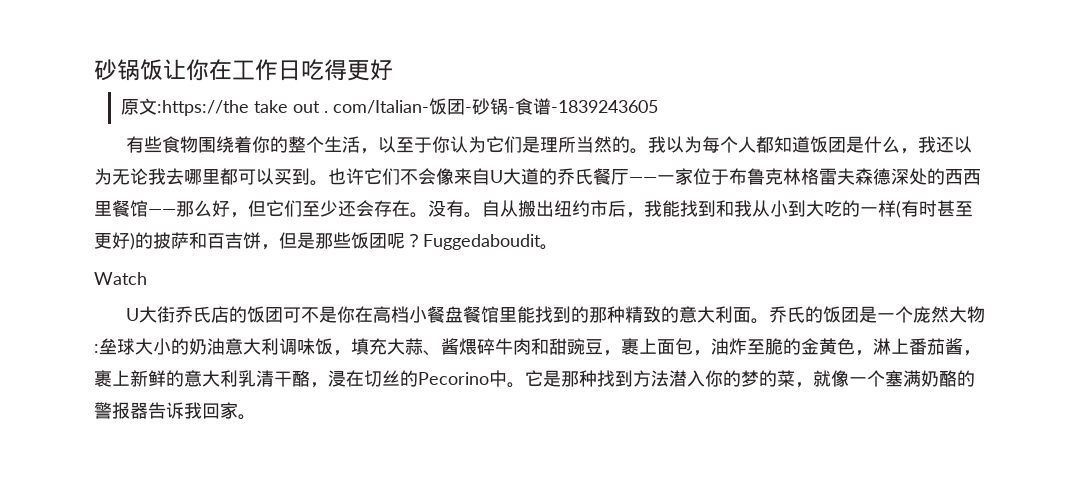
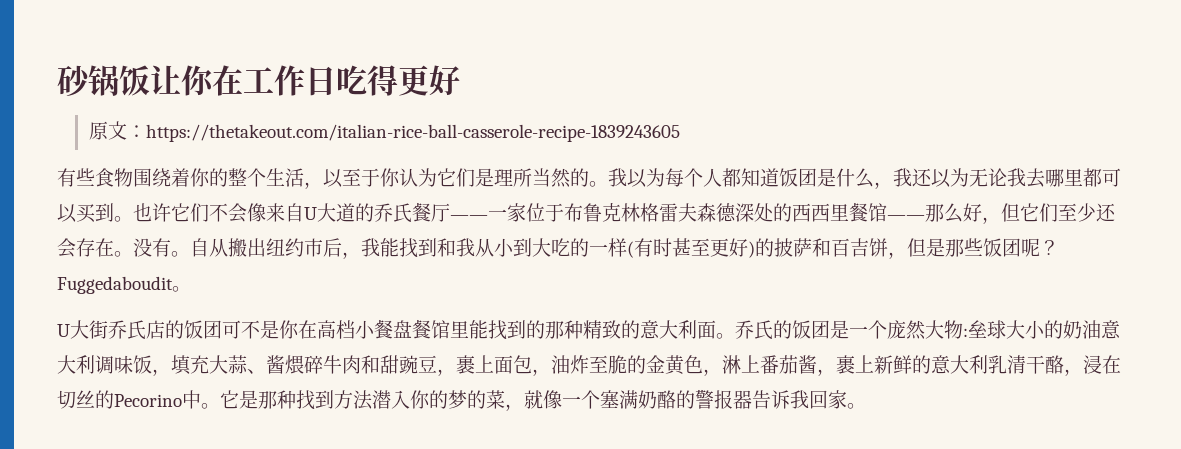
[156,98,658,116] :https://the take out . com/Italian-饭团-砂锅-食谱-1839243605 -> [126,124,680,142] ：https://thetakeout.com/italian-rice-ball-casserole-recipe-1839243605
[94,272,147,285] // Watch -> (191, 289) none

